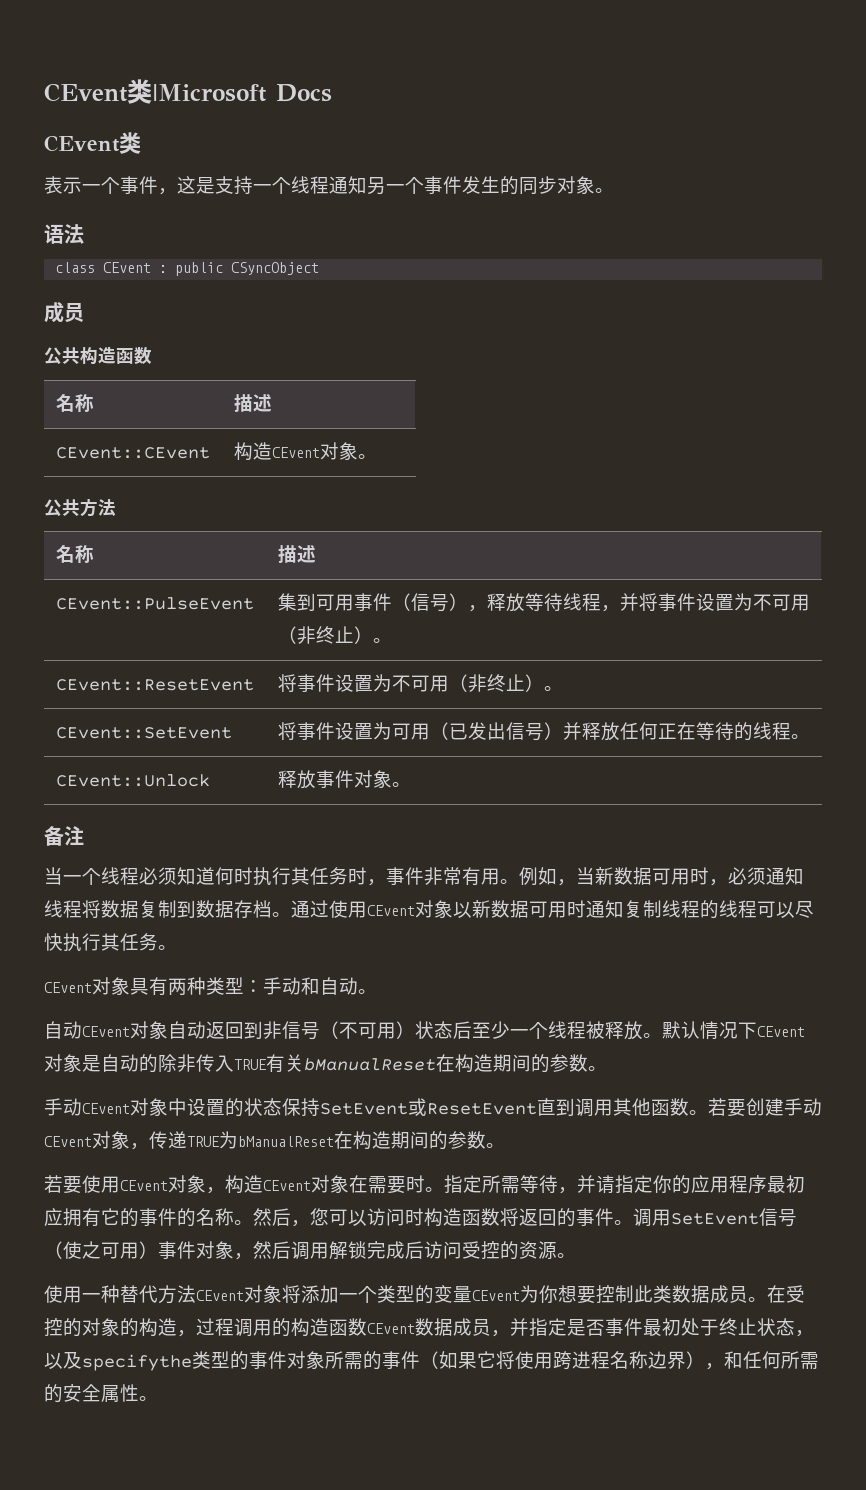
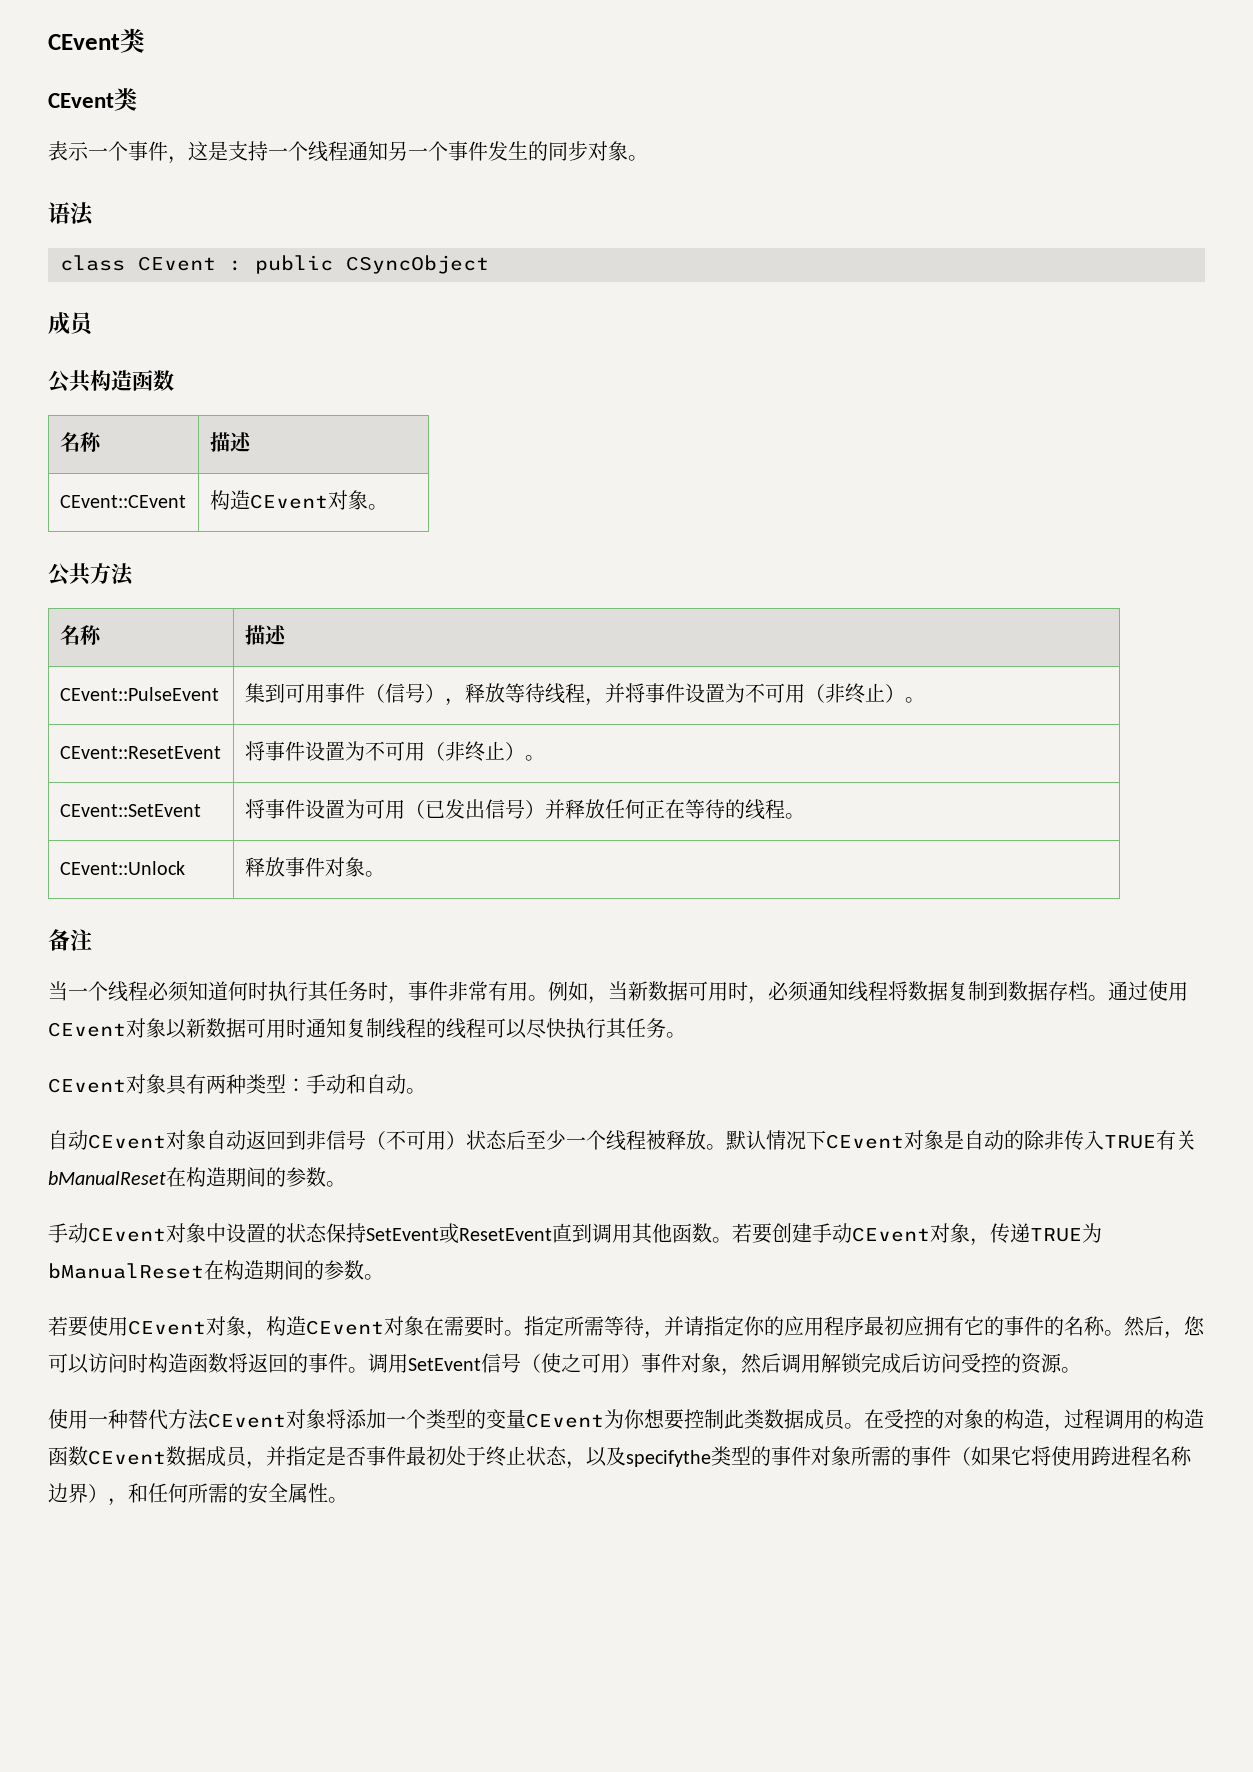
[44,79,332,104] CEvent类|Microsoft Docs -> [48,28,145,53] CEvent类

